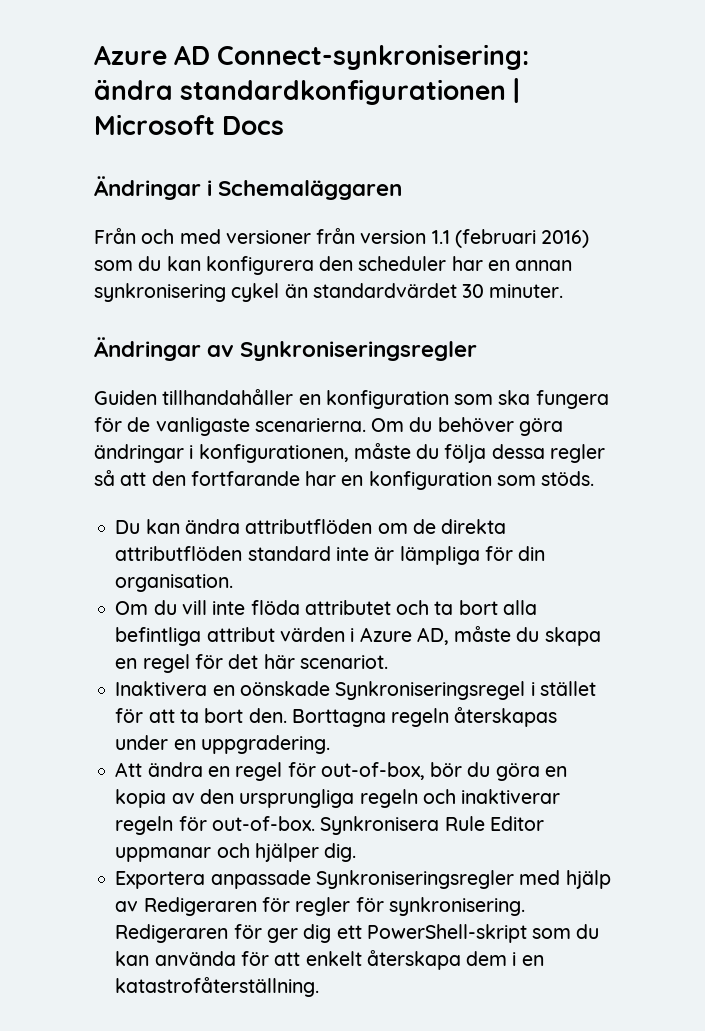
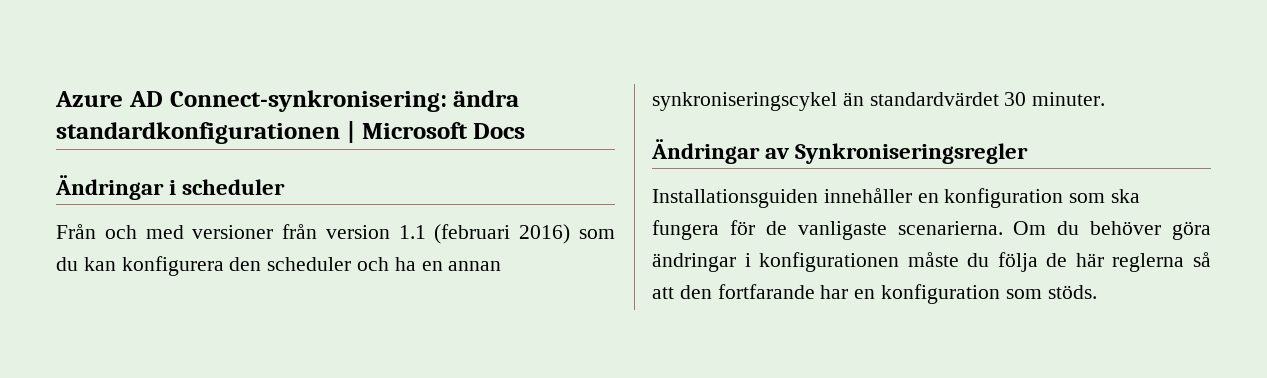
[218,180,403,200] Schemaläggaren -> [182,179,286,195] scheduler
[451,256,573,271] [94,283,280,302] har en annan synkronisering cykel -> [357,257,502,271] [652,92,837,111] och ha en annan synkroniseringscykel
[94,389,294,405] Guiden tillhandahåller -> [652,188,912,208] Installationsguiden innehåller
[198,444,349,463] konfigurationen, -> [759,252,900,272] konfigurationen
[491,444,605,463] dessa regler -> [1046,253,1185,272] de här reglerna
[115,519,507,534] [115,546,546,565] [115,574,234,592] [115,600,537,615] [115,626,601,646] [115,654,388,673] [115,681,596,700] [115,707,558,727] [115,735,330,754] [115,762,567,781] [115,789,561,808] [115,816,544,835] [115,843,357,862] [115,870,611,889] [115,897,525,916] [115,924,600,943] [115,950,544,970] [115,977,320,997] // Du kan ändra attributflöden om de direkta attributflöden standard inte är lämpliga för din organisation. // Om du vill inte flöda attributet och ta bort alla befintliga attribut värden i Azure AD, måste du skapa en regel för det här scenariot. // Inaktivera en oönskade Synkroniseringsregel i stället för att ta bort den. Borttagna regeln återskapas under en uppgradering. // Att ändra en regel för out-of-box, bör du göra en kopia av den ursprungliga regeln och inaktiverar regeln för out-of-box. Synkronisera Rule Editor uppmanar och hjälper dig. // Exportera anpassade Synkroniseringsregler med hjälp av Redigeraren för regler för synkronisering. Redigeraren för ger dig ett PowerShell-skript som du kan använda för att enkelt återskapa dem i en katastrofåterställning. -> (1097, 292) none

